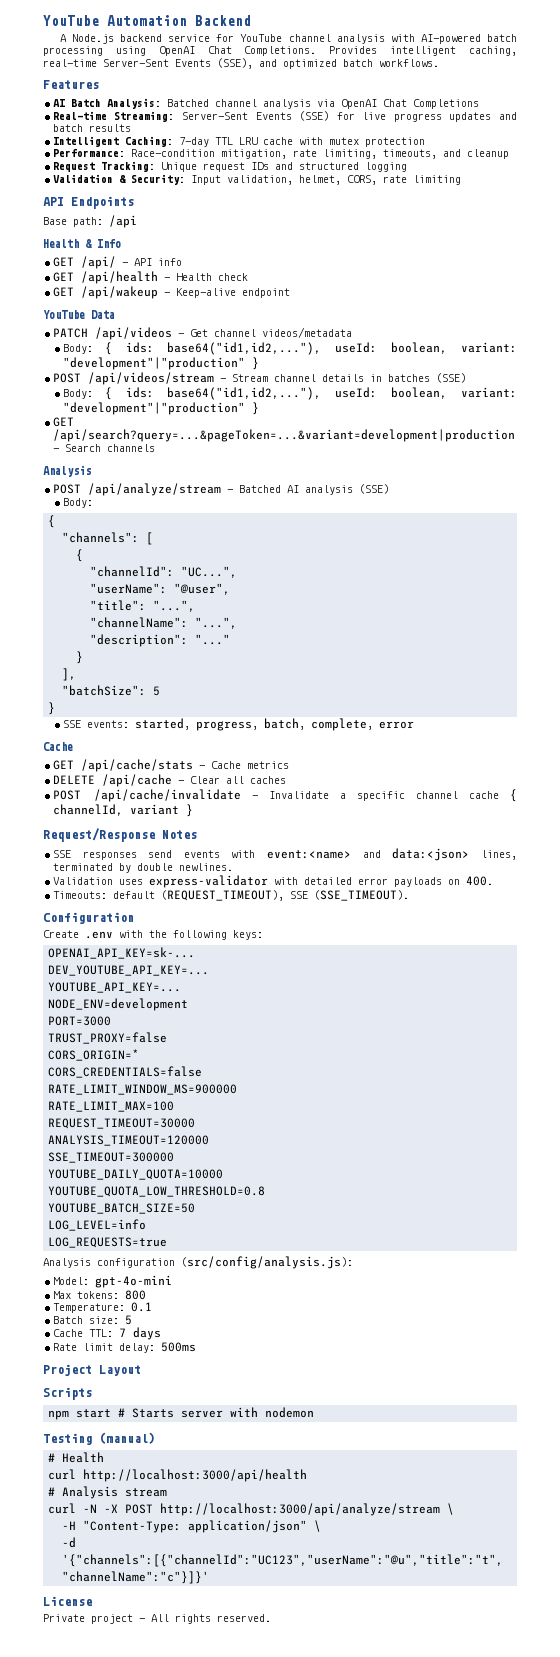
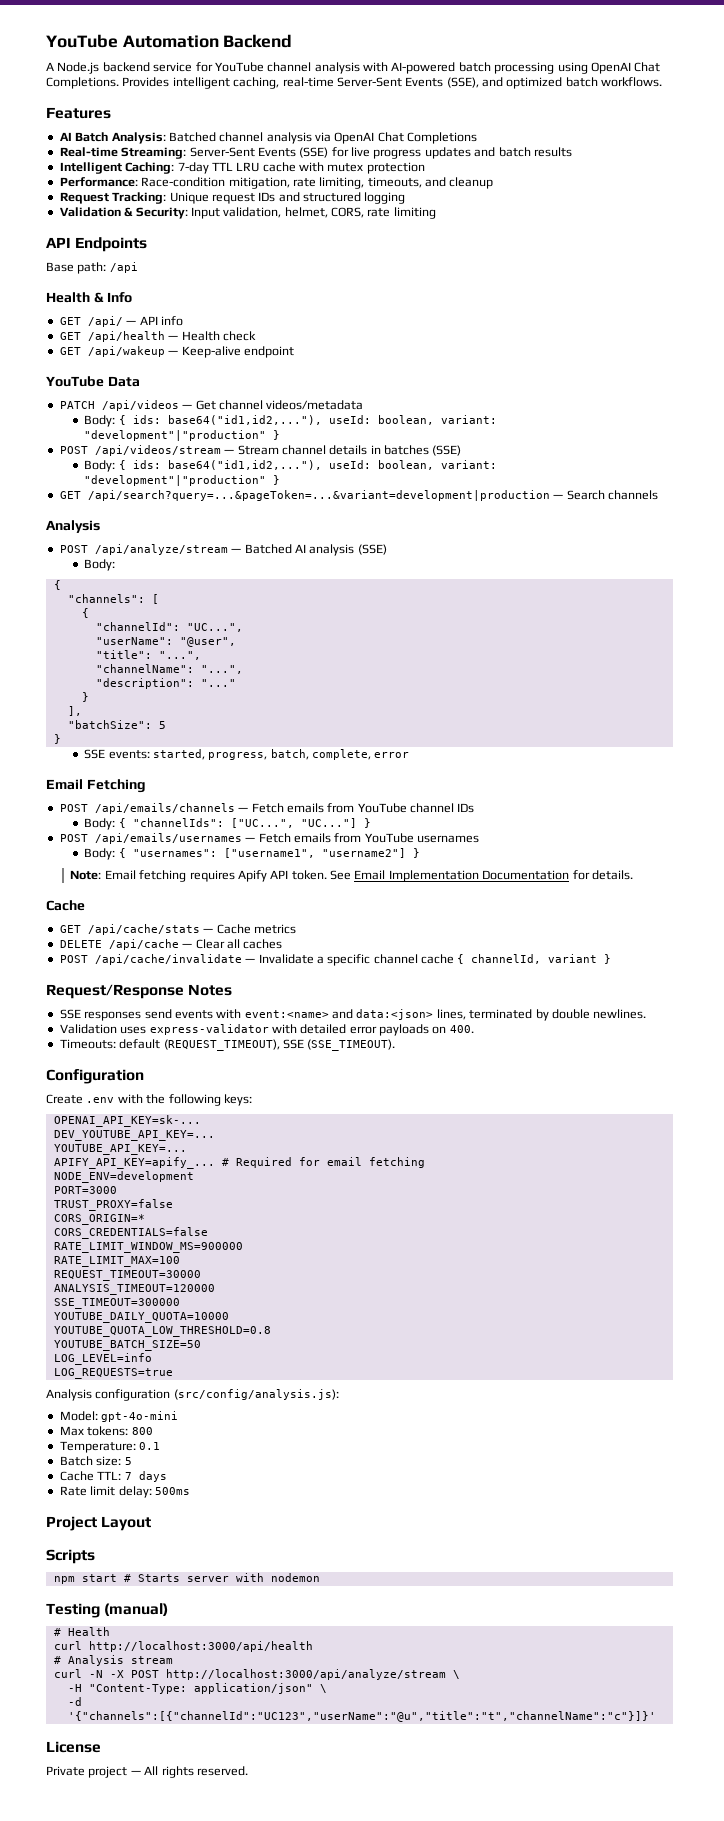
(414, 725) none -> [46,779,146,793] [59,803,475,814] [84,818,371,830] [59,833,479,844] [84,848,420,860] [70,870,633,882] // Email Fetching // POST /api/emails/channels — Fetch emails from YouTube channel IDs // Body: { "channelIds": ["UC...", "UC..."] } // POST /api/emails/usernames — Fetch emails from YouTube usernames // Body: { "usernames": ["username1", "username2"] } // Note: Email fetching requires Apify API token. See Email Implementation Documentation for details.
(182, 987) none -> [53,1157,425,1169] // APIFY_API_KEY=apify_... # Required for email fetching

